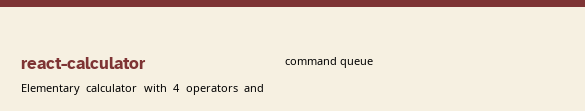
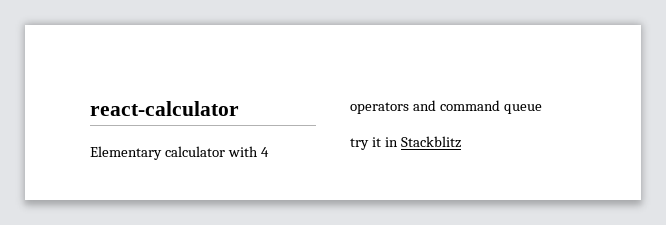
(373, 63) none -> [350,136,461,150] // try it in Stackblitz

